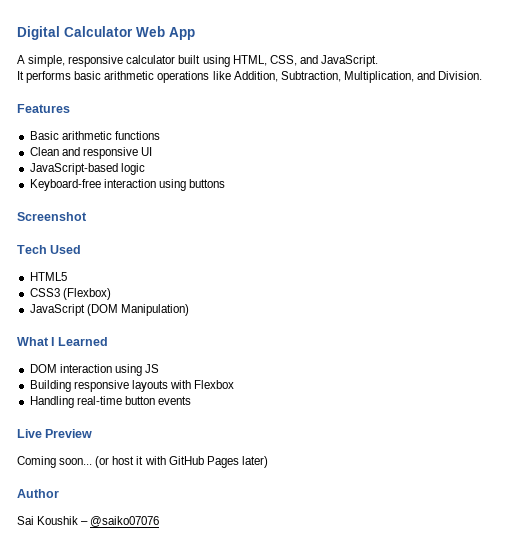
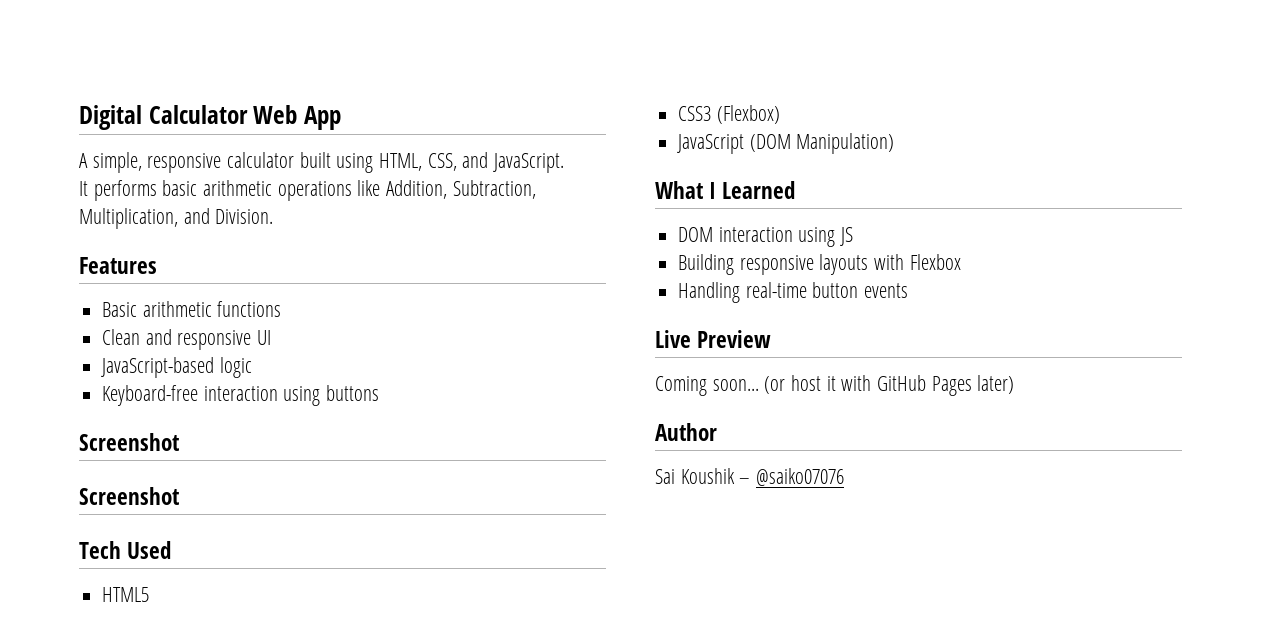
(87, 216) none -> [79,487,179,505] // Screenshot

